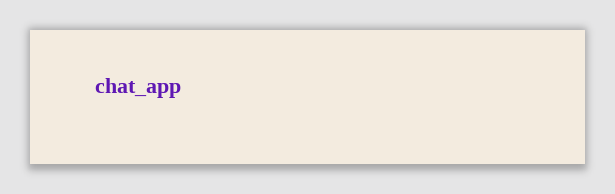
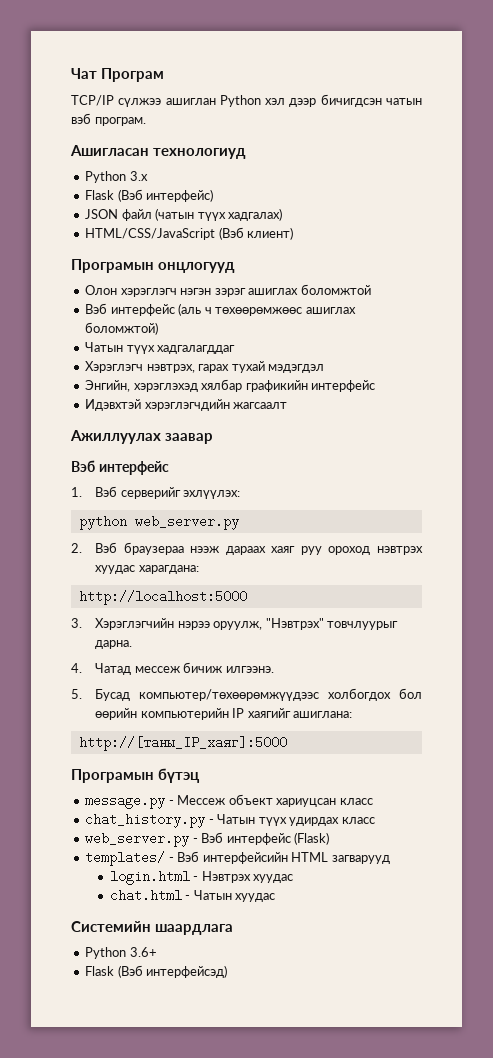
[95,78,181,98] chat_app -> [71,68,165,82] [71,94,422,107] [71,113,146,126] [70,145,246,159] [85,171,148,183] [85,189,214,202] [85,208,283,221] [85,227,294,240] [71,259,235,273] [85,284,371,297] [85,303,356,316] [85,322,159,335] [85,342,236,354] [85,361,325,373] [85,379,376,392] [85,399,288,411] [70,430,213,444] [71,460,169,475] [71,486,241,499] [78,515,239,530] [71,542,423,555] [95,565,199,574] [78,590,247,605] [71,618,399,630] [95,640,133,649] [71,662,274,675] [71,688,422,701] [95,708,353,720] [78,734,287,751] [71,768,200,783] [85,794,373,809] [85,813,375,828] [85,832,330,847] [85,851,390,866] [109,870,294,885] [109,889,276,902] [71,921,233,935] [85,947,157,959] [85,965,228,978] Чат Програм // TCP/IP сүлжээ ашиглан Python хэл дээр бичигдсэн чатын вэб програм. // Ашигласан технологиуд // Python 3.x // Flask (Вэб интерфейс) // JSON файл (чатын түүх хадгалах) // HTML/CSS/JavaScript (Вэб клиент) // Програмын онцлогууд // Олон хэрэглэгч нэгэн зэрэг ашиглах боломжтой // Вэб интерфейс (аль ч төхөөрөмжөөс ашиглах боломжтой) // Чатын түүх хадгалагддаг // Хэрэглэгч нэвтрэх, гарах тухай мэдэгдэл // Энгийн, хэрэглэхэд хялбар графикийн интерфейс // Идэвхтэй хэрэглэгчдийн жагсаалт // Ажиллуулах заавар // Вэб интерфейс // 1. Вэб серверийг эхлүүлэх: // python web_server.py // 2. Вэб браузераа нээж дараах хаяг руу ороход нэвтрэх хуудас харагдана: // http://localhost:5000 // 3. Хэрэглэгчийн нэрээ оруулж, "Нэвтрэх" товчлуурыг дарна. // 4. Чатад мессеж бичиж илгээнэ. // 5. Бусад компьютер/төхөөрөмжүүдээс холбогдох бол өөрийн компьютерийн IP хаягийг ашиглана: // http://[таны_IP_хаяг]:5000 // Програмын бүтэц // message.py - Мессеж объект хариуцсан класс // chat_history.py - Чатын түүх удирдах класс // web_server.py - Вэб интерфейс (Flask) // templates/ - Вэб интерфейсийн HTML загварууд // login.html - Нэвтрэх хуудас // chat.html - Чатын хуудас // Системийн шаардлага // Python 3.6+ // Flask (Вэб интерфейсэд)

